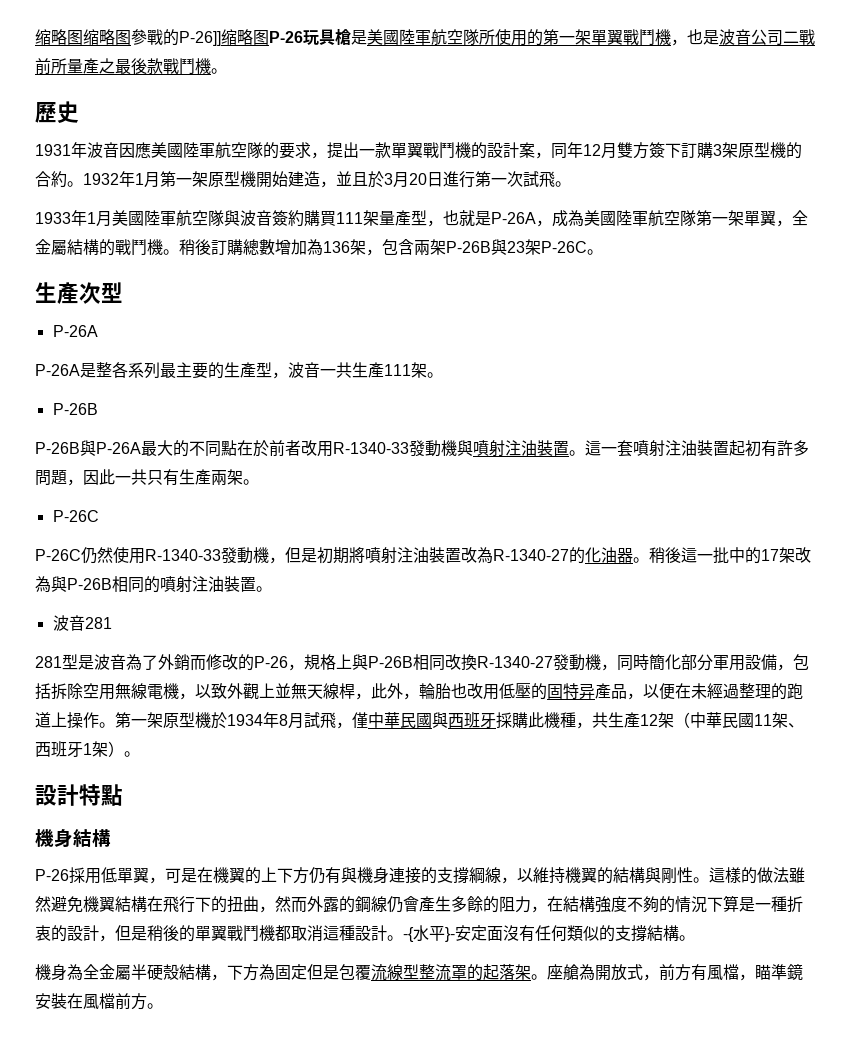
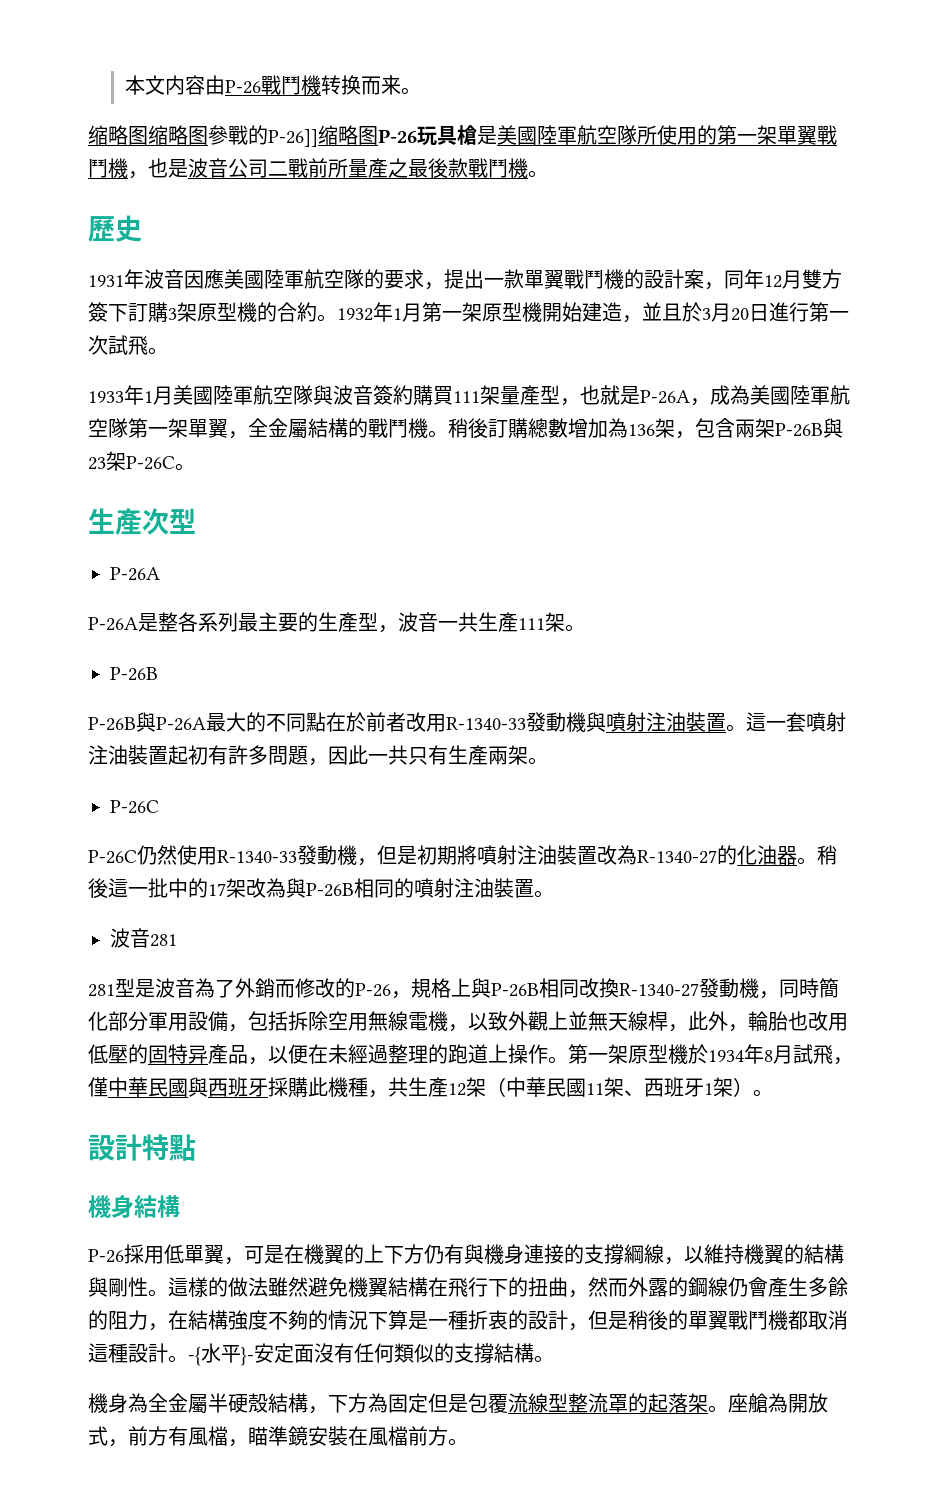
(35, 37) none -> [125,75,422,95] 本文内容由P-26戰鬥機转换而来。 //

